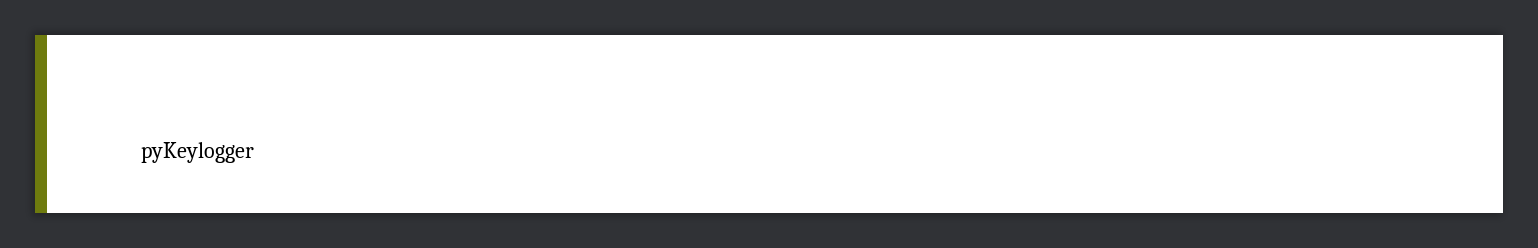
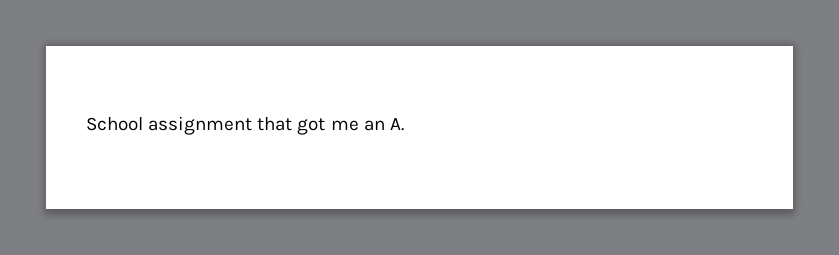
[141,142,254,163] pyKeylogger -> [86,116,404,135] School assignment that got me an A.

